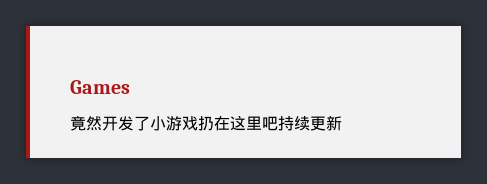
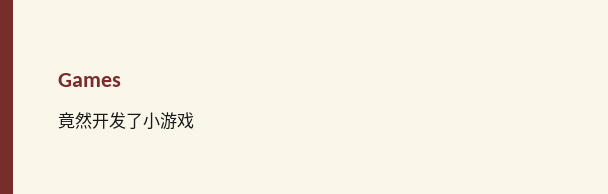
[198,115,342,131] 扔在这里吧持续更新 -> (194, 120) none

